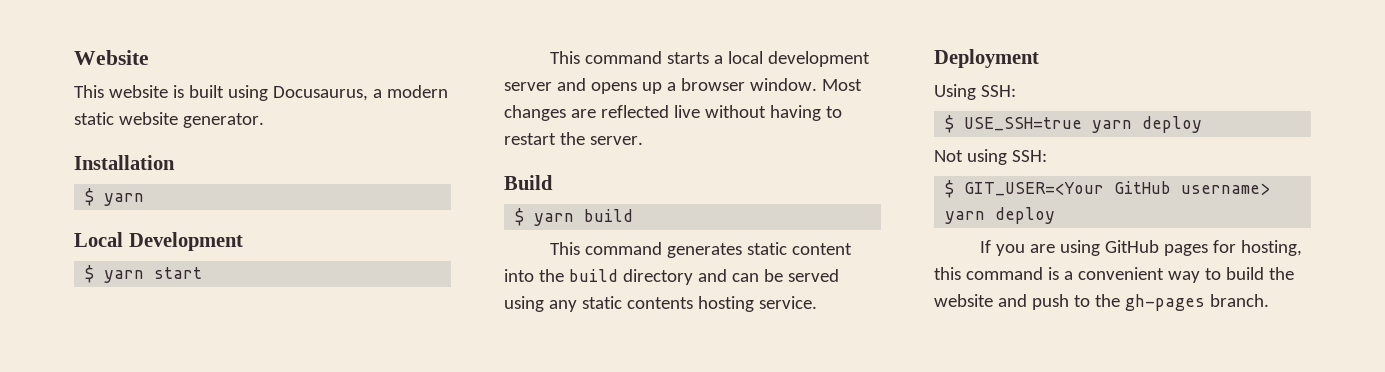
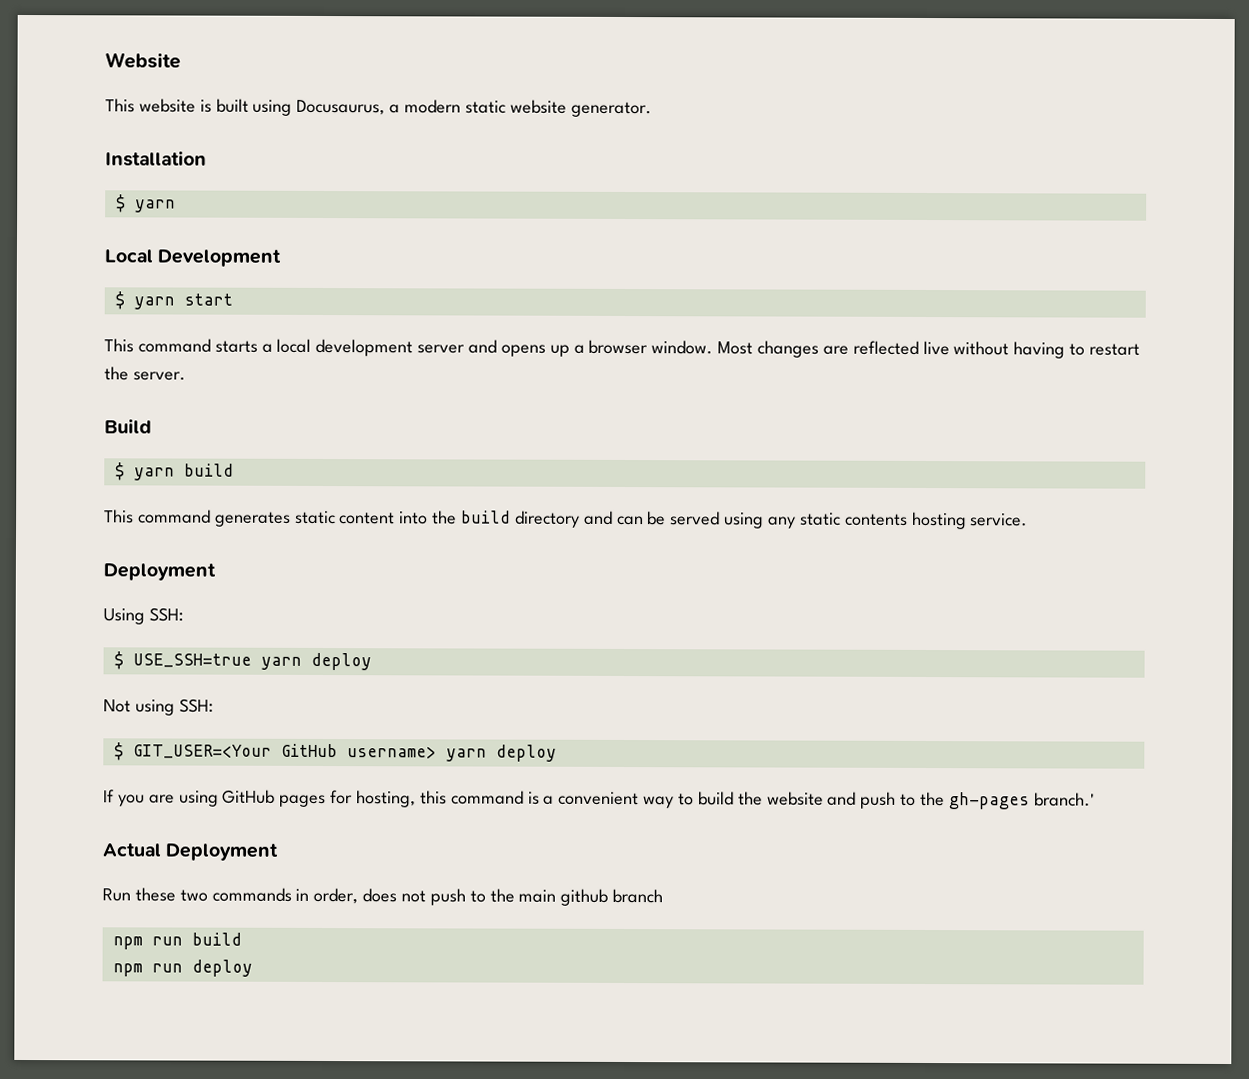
[1209,294,1269,307] branch. -> [1033,792,1095,807] [102,843,279,861] [102,887,664,906] [112,932,242,950] [112,959,253,977] branch.' // Actual Deployment // Run these two commands in order, does not push to the main github branch // npm run build // npm run deploy

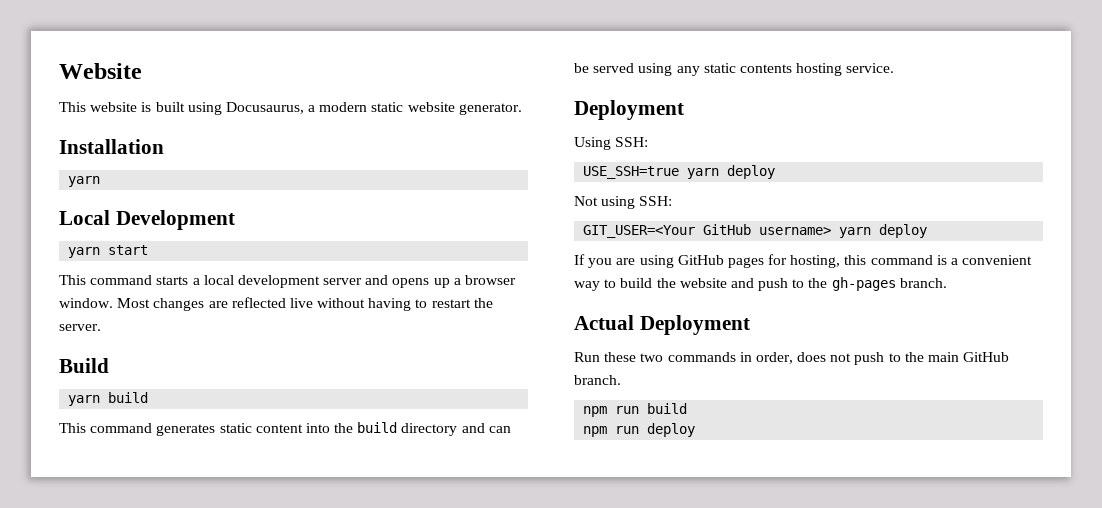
[115,194,126,213] $ -> (164, 146) none
[114,291,125,310] $ -> (235, 220) none
[114,462,125,481] $ -> (109, 365) none
[113,651,124,670] $ -> (649, 142) none
[113,742,124,761] $ -> (673, 201) none
[1033,792,1095,807] branch.' -> [899,278,947,288] branch.
[560,888,664,906] github branch -> [963,352,1010,362] [574,375,621,385] GitHub branch.

